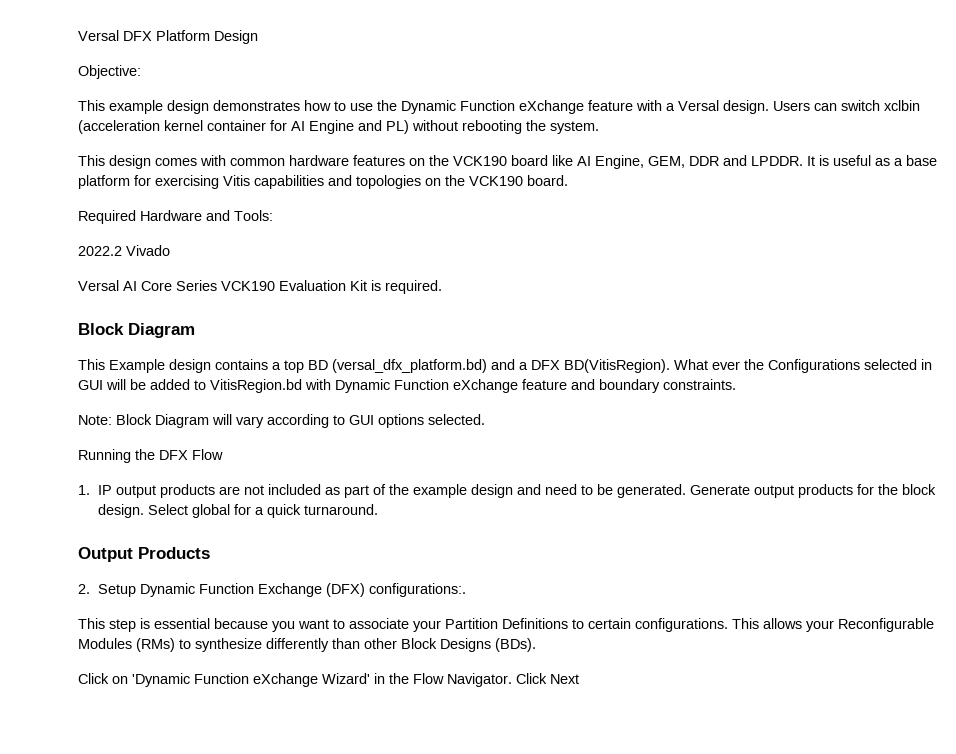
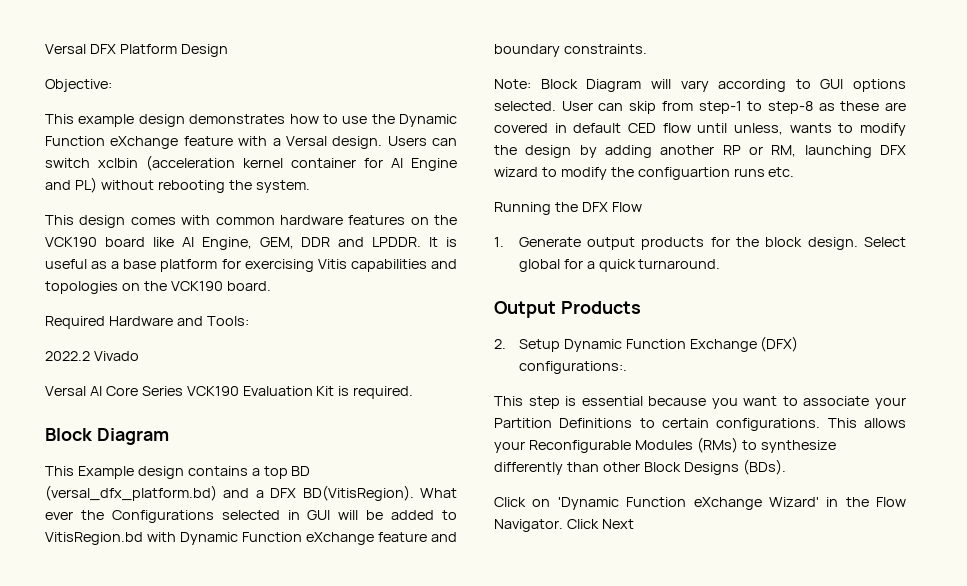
(485, 419) none -> [561,101,906,114] [494,123,906,136] [494,145,906,158] [494,167,795,180] User can skip from step-1 to step-8 as these are covered in default CED flow until unless, wants to modify the design by adding another RP or RM, launching DFX wizard to modify the configuartion runs etc.
[97,484,686,498] IP output products are not included as part of the example design and need to be generated. -> (504, 242) none

